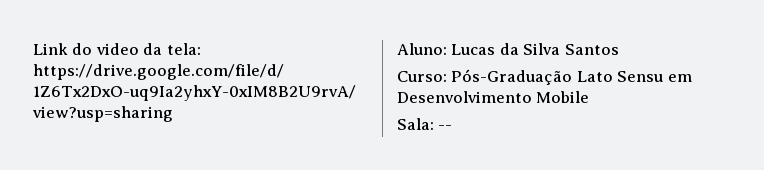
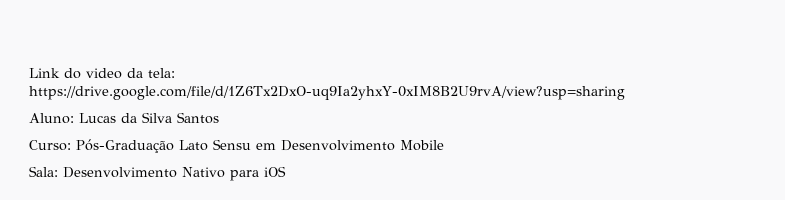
[438,125,453,130] -- -> [63,166,286,181] Desenvolvimento Nativo para iOS

